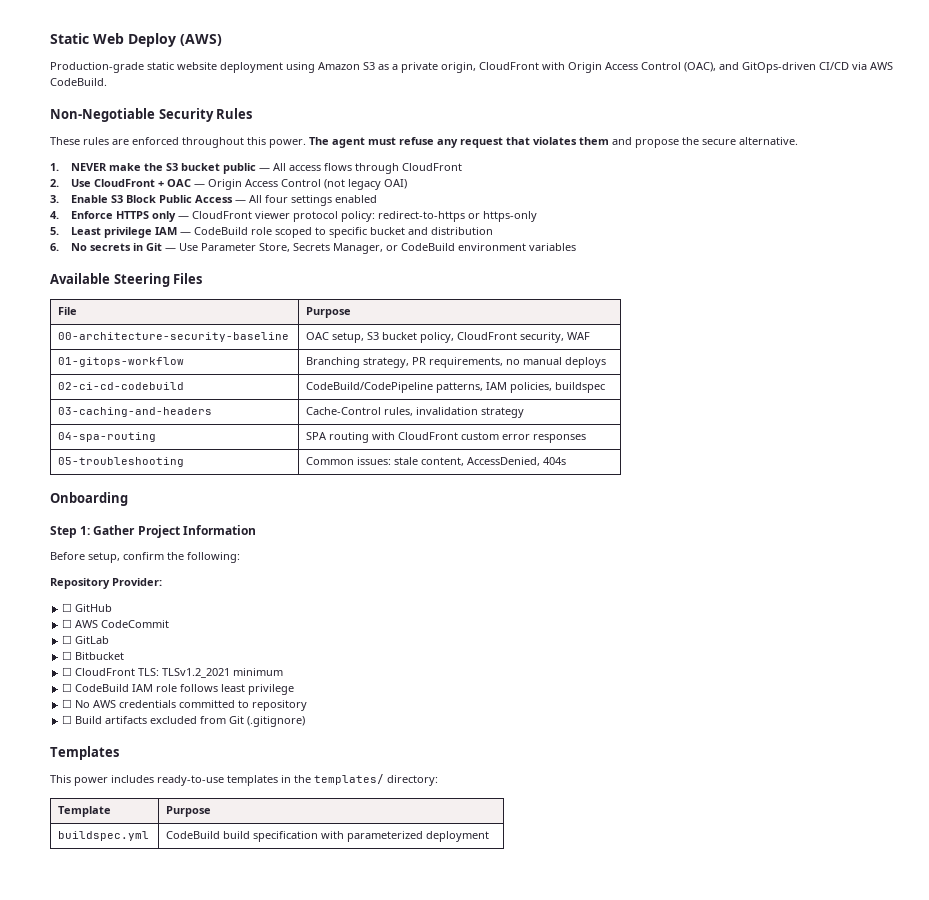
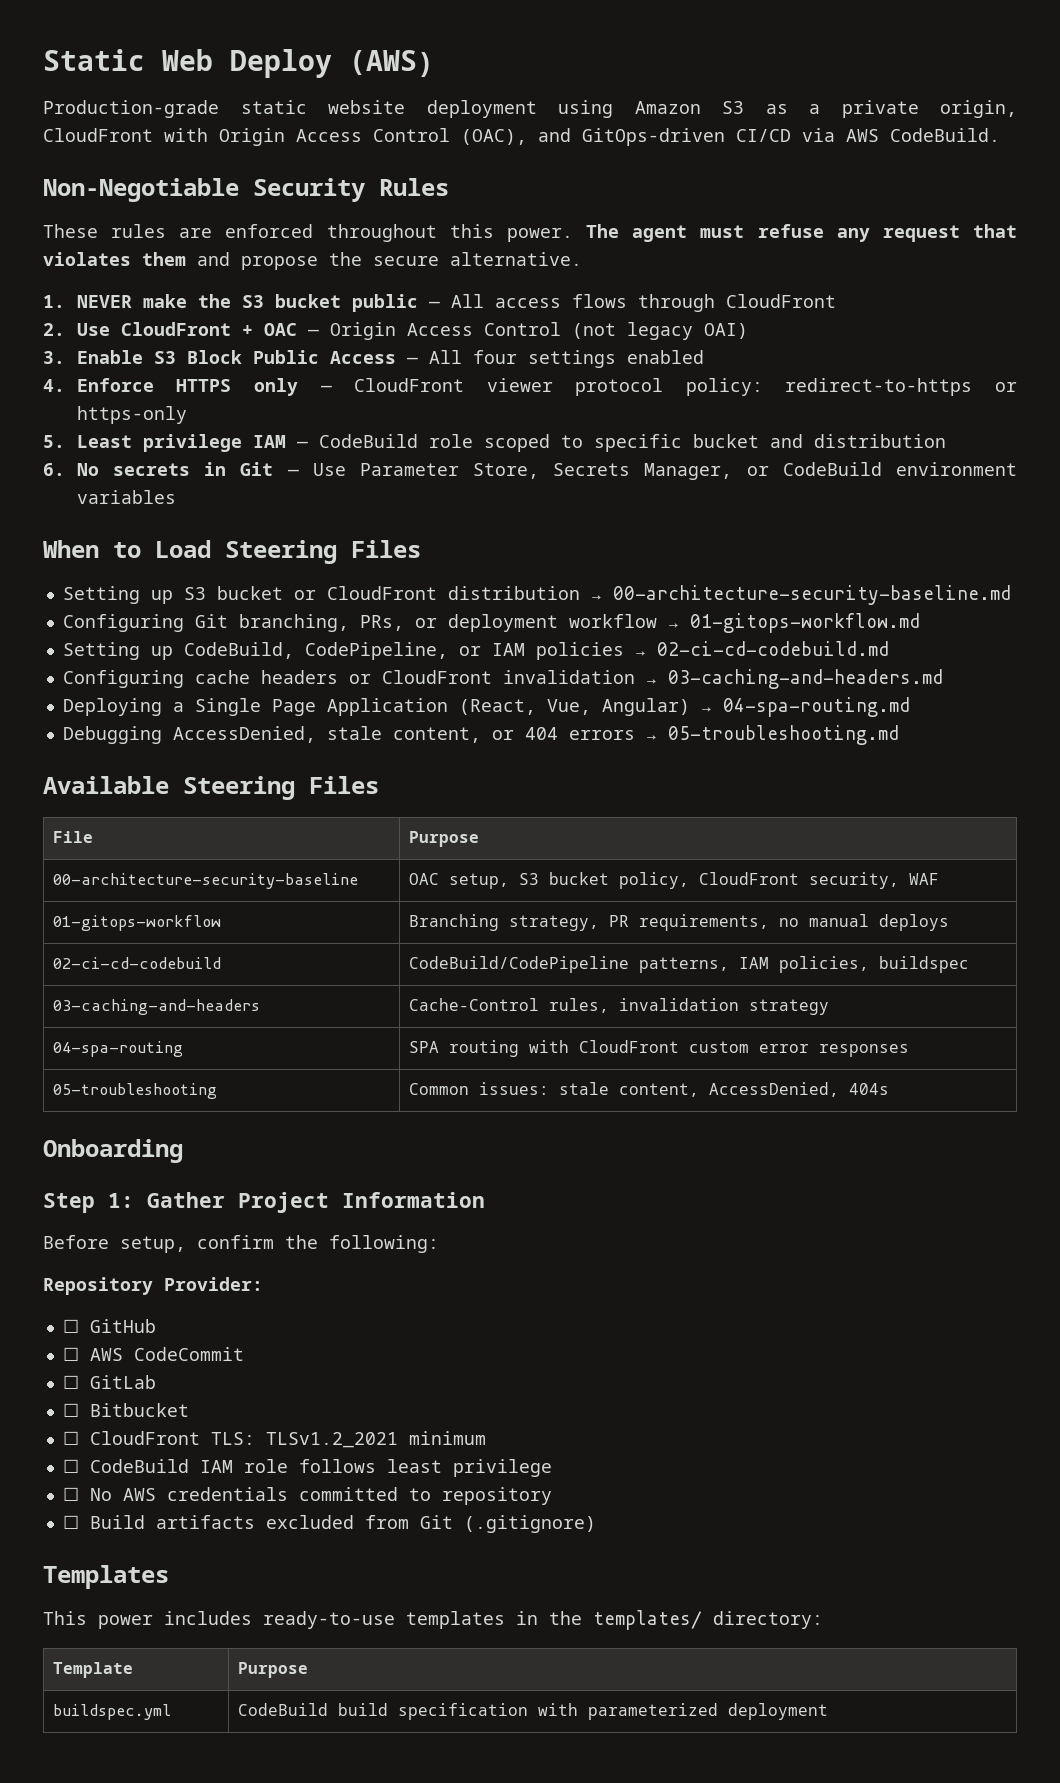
(577, 247) none -> [43,540,421,564] [62,585,1011,605] [62,613,920,633] [62,641,889,660] [62,669,943,689] [62,697,910,717] [62,725,899,745] // When to Load Steering Files // Setting up S3 bucket or CloudFront distribution → 00-architecture-security-baseline.md // Configuring Git branching, PRs, or deployment workflow → 01-gitops-workflow.md // Setting up CodeBuild, CodePipeline, or IAM policies → 02-ci-cd-codebuild.md // Configuring cache headers or CloudFront invalidation → 03-caching-and-headers.md // Deploying a Single Page Application (React, Vue, Angular) → 04-spa-routing.md // Debugging AccessDenied, stale content, or 404 errors → 05-troubleshooting.md

